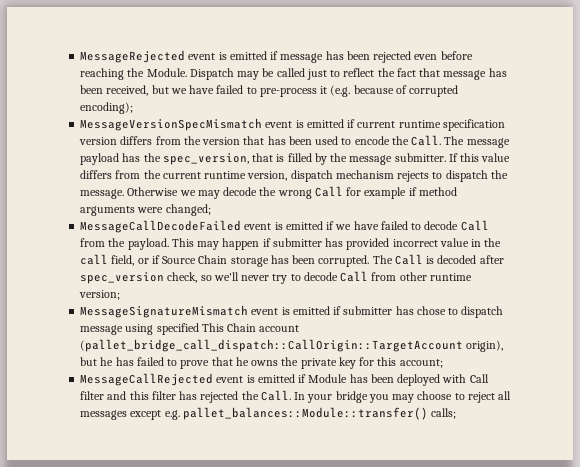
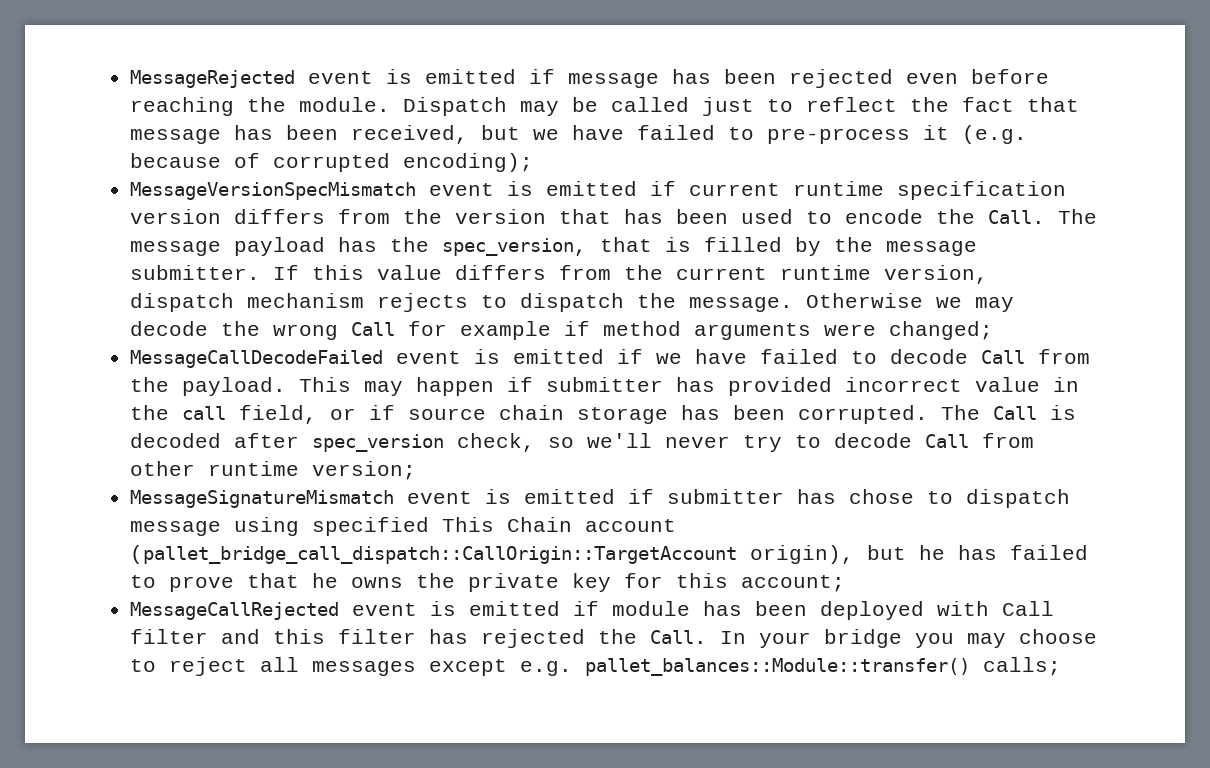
[146,68,187,77] Module. -> [299,97,391,112] module.
[162,255,228,264] Source Chain -> [408,405,565,420] source chain
[308,374,348,383] Module -> [612,601,691,616] module

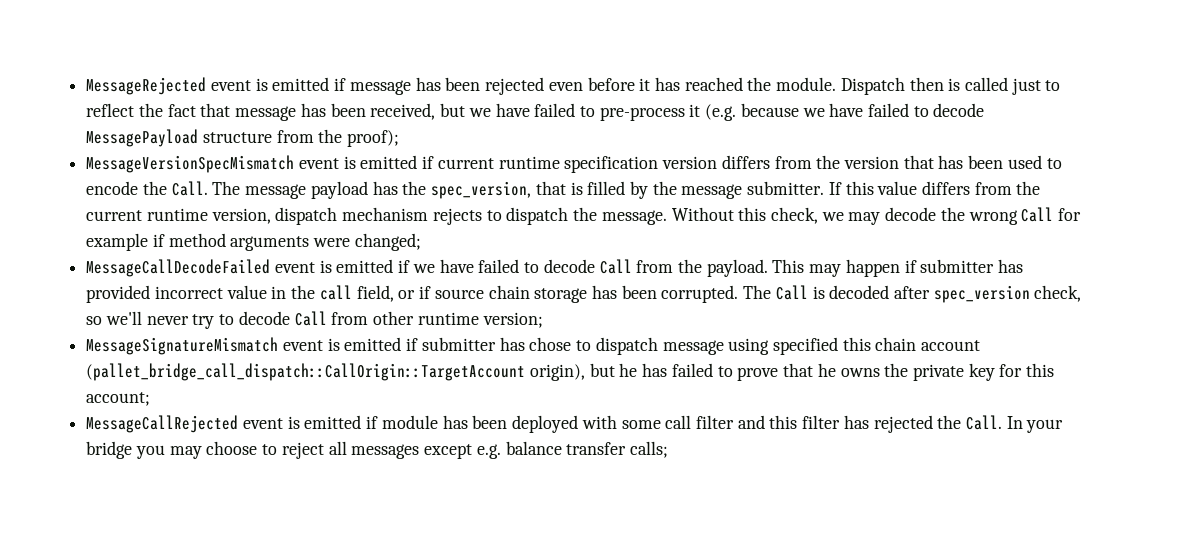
[130,97,235,116] reaching -> [639,77,743,91] it has reached
[520,97,599,116] may be -> [909,77,961,91] then is
[234,153,534,172] of corrupted encoding); -> [802,103,985,117] [86,129,400,147] we have failed to decode MessagePayload structure from the proof);
[806,293,924,308] Otherwise -> [671,207,818,224] Without this check,
[442,517,573,532] This Chain -> [842,337,917,351] this chain
[1002,601,1055,616] Call -> [621,415,692,429] some call
[585,658,971,676] pallet_balances::Module::transfer() -> [505,441,627,455] balance transfer

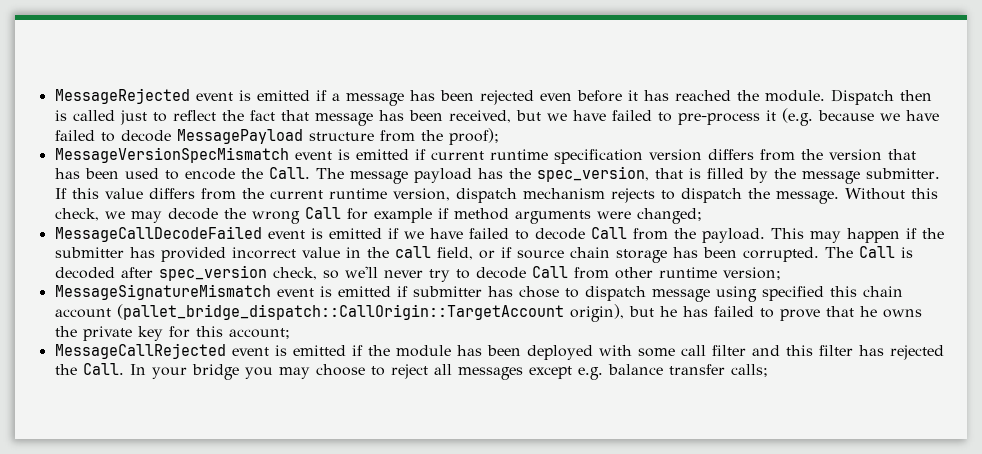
(347, 84) none -> [331,93,340,101] a
(917, 266) none -> [921,228,944,239] the
[86,363,526,381] (pallet_bridge_call_dispatch::CallOrigin::TargetAccount -> [116,304,564,320] (pallet_bridge_dispatch::CallOrigin::TargetAccount
(379, 422) none -> [367,345,390,356] the

